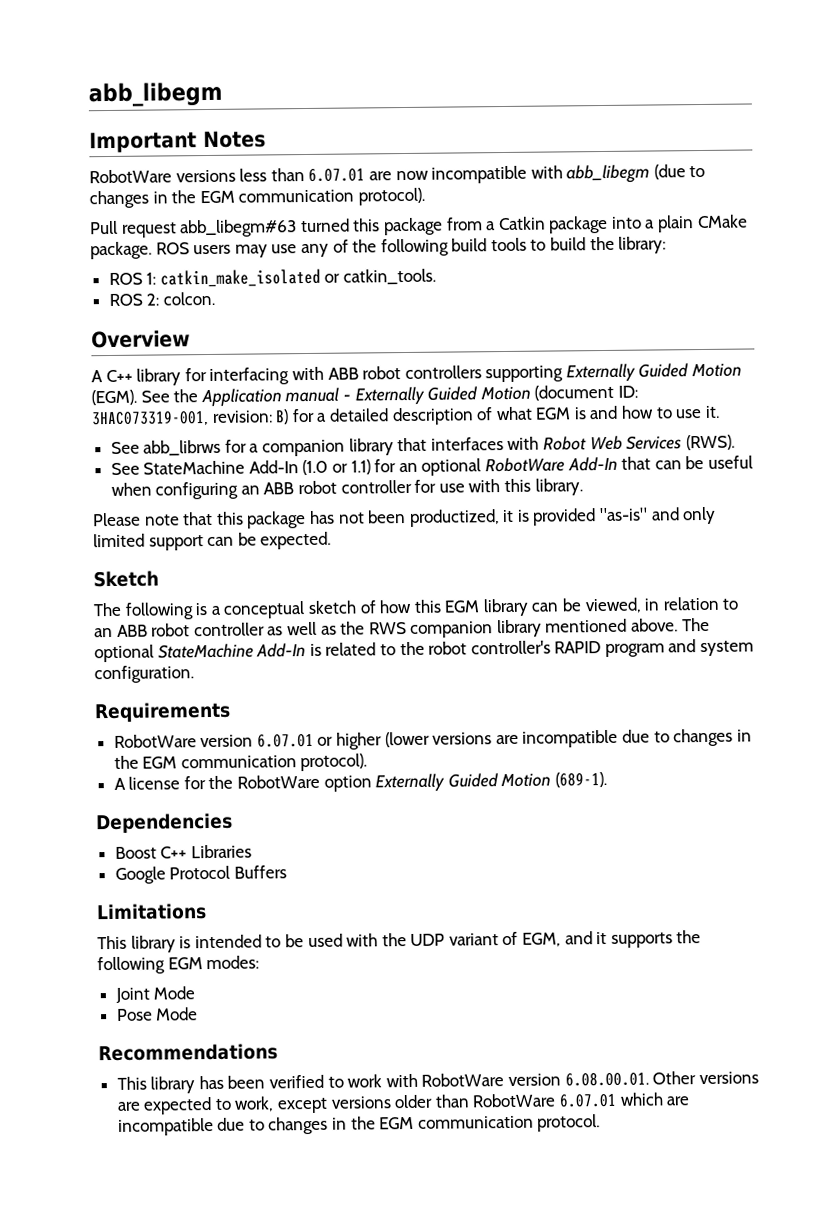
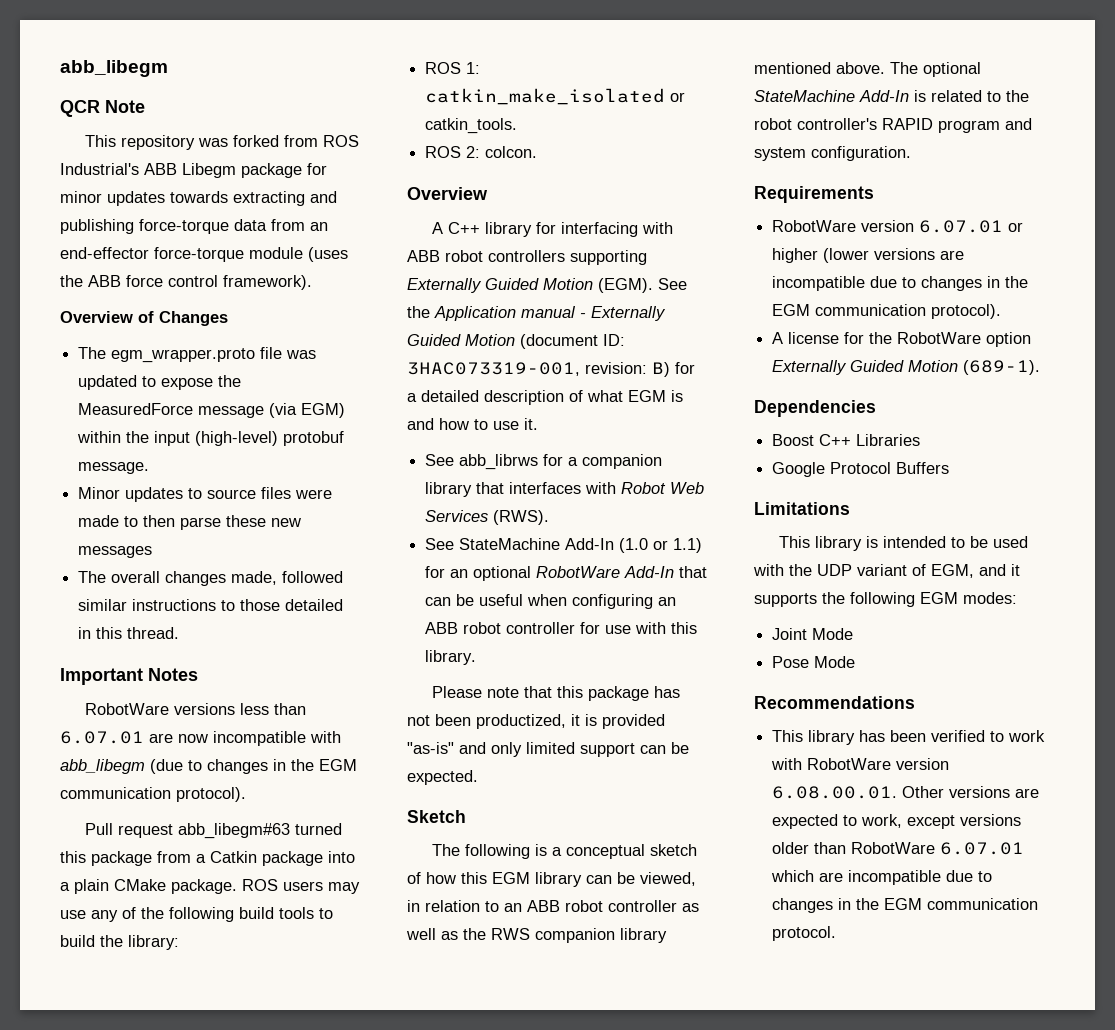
[88,81,223,108] abb_libegm -> [60,60,168,77] [60,100,145,117] [85,135,360,150] [60,163,327,178] [60,191,337,206] [60,219,328,234] [60,247,348,262] [60,275,312,290] [60,311,228,326] [78,347,317,363] [78,375,242,390] [78,403,346,418] [77,431,345,446] [78,462,150,474] [78,487,333,502] [78,515,302,530] [78,546,153,558] [78,571,344,586] [78,599,344,611] [78,627,180,639] abb_libegm // QCR Note // This repository was forked from ROS Industrial's ABB Libegm package for minor updates towards extracting and publishing force-torque data from an end-effector force-torque module (uses the ABB force control framework). // Overview of Changes // The egm_wrapper.proto file was updated to expose the MeasuredForce message (via EGM) within the input (high-level) protobuf message. // Minor updates to source files were made to then parse these new messages // The overall changes made, followed similar instructions to those detailed in this thread.

